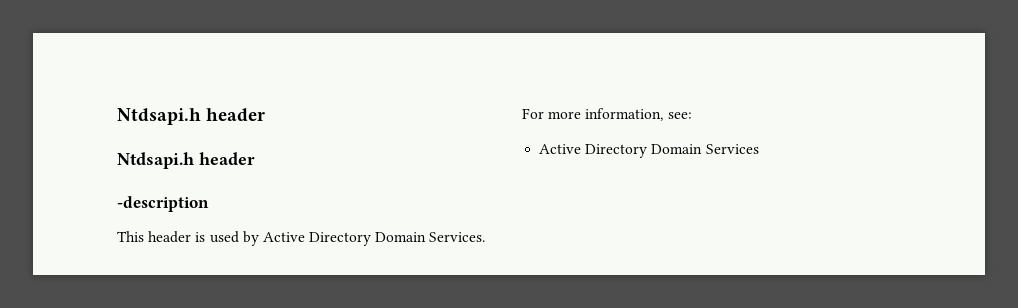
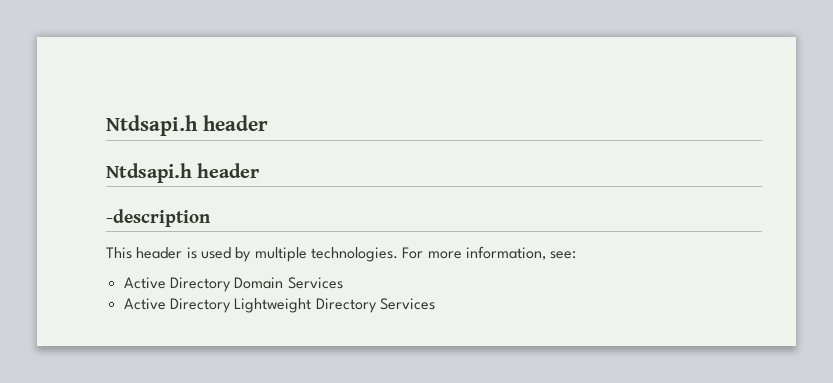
[262,232,486,246] Active Directory Domain Services. -> [254,247,398,262] multiple technologies.
(759, 149) none -> [123,298,435,313] // Active Directory Lightweight Directory Services

